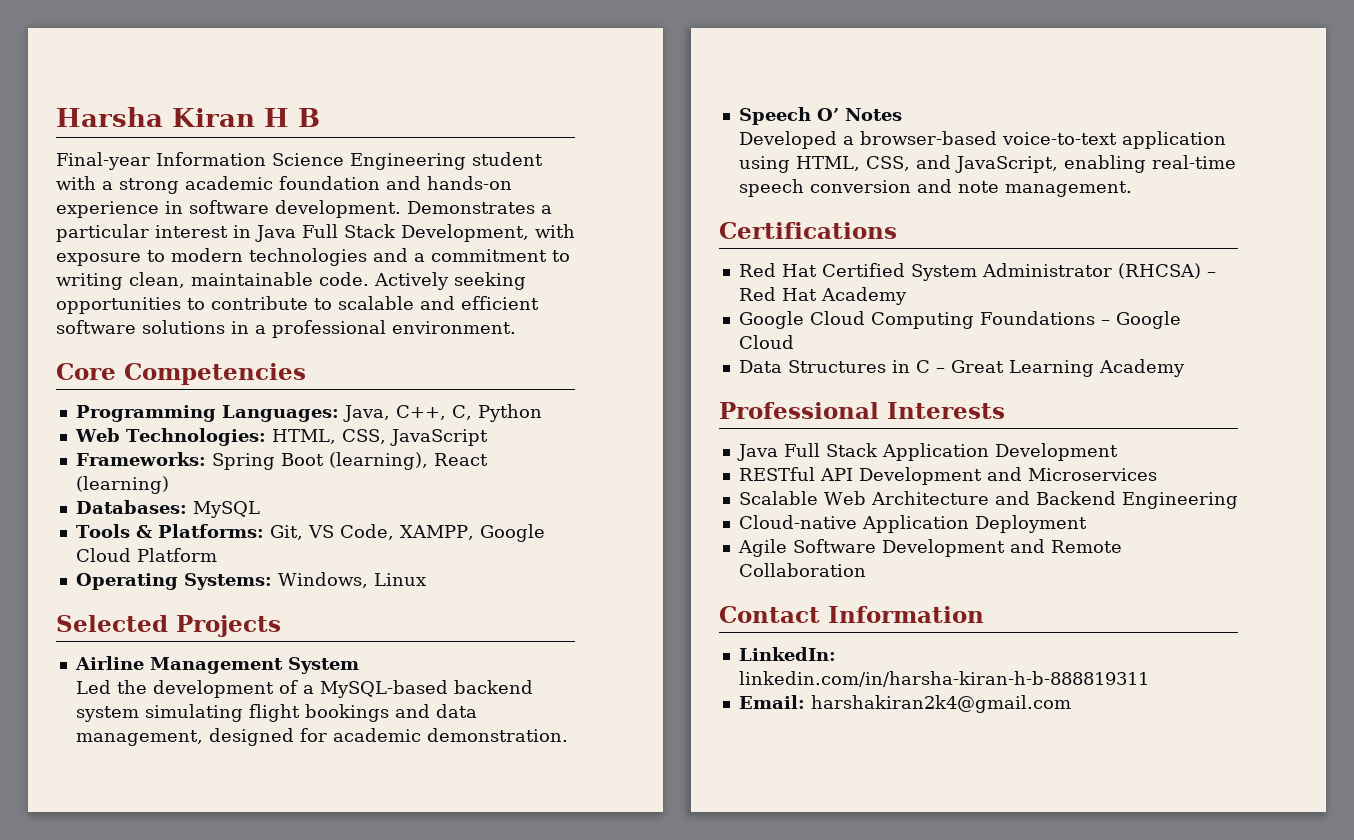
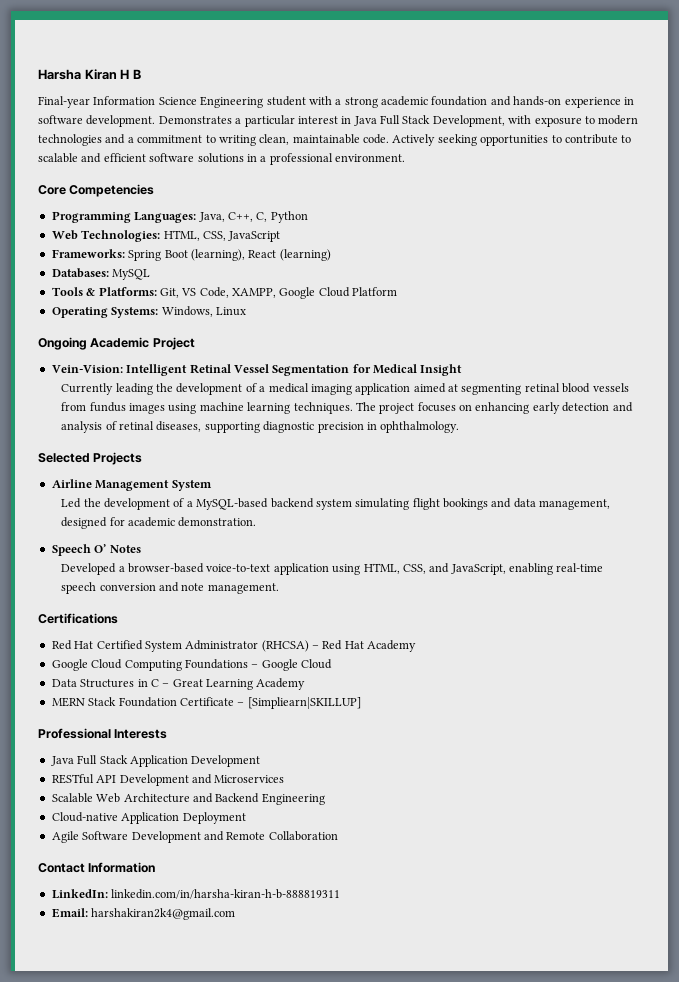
(426, 579) none -> [38,337,195,350] [51,364,463,376] [61,383,629,395] [61,402,633,414] [61,421,460,433] // Ongoing Academic Project // Vein-Vision: Intelligent Retinal Vessel Segmentation for Medical Insight // Currently leading the development of a medical imaging application aimed at segmenting retinal blood vessels from fundus images using machine learning techniques. The project focuses on enhancing early detection and analysis of retinal diseases, supporting diagnostic precision in ophthalmology.
(1185, 368) none -> [51,697,361,709] // MERN Stack Foundation Certificate – [Simpliearn|SKILLUP]

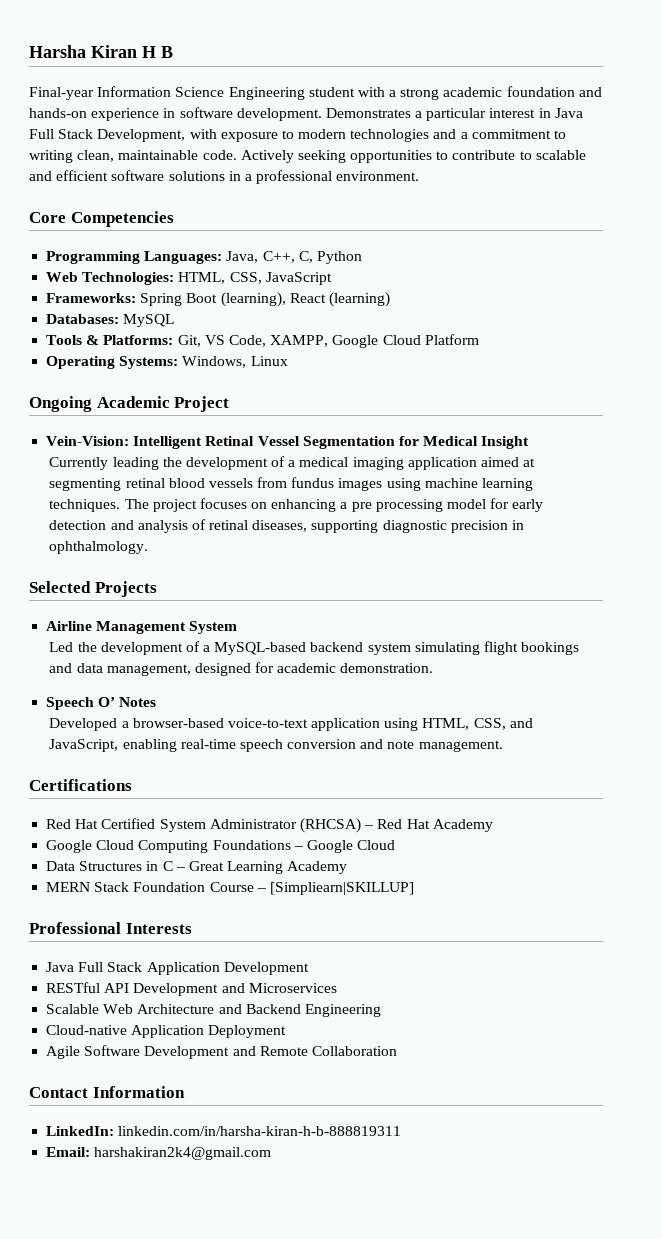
(530, 408) none -> [340,498,510,512] a pre processing model for
[179,697,234,706] Certificate -> [209,882,254,892] Course

